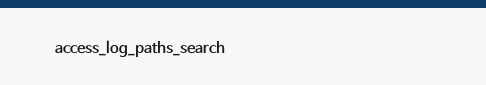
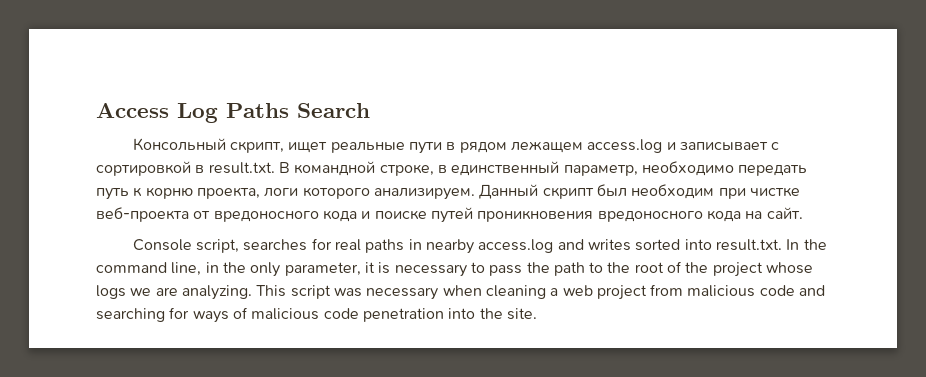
[55,40,225,57] access_log_paths_search -> [96,103,370,123] [132,138,780,154] [96,161,808,176] [96,184,800,200] [96,207,803,223] [132,238,827,254] [96,261,814,277] [96,284,826,300] [96,307,537,323] Access Log Paths Search // Консольный скрипт, ищет реальные пути в рядом лежащем access.log и записывает с сортировкой в result.txt. В командной строке, в единственный параметр, необходимо передать путь к корню проекта, логи которого анализируем. Данный скрипт был необходим при чистке веб-проекта от вредоносного кода и поиске путей проникновения вредоносного кода на сайт. // Console script, searches for real paths in nearby access.log and writes sorted into result.txt. In the command line, in the only parameter, it is necessary to pass the path to the root of the project whose logs we are analyzing. This script was necessary when cleaning a web project from malicious code and searching for ways of malicious code penetration into the site.

